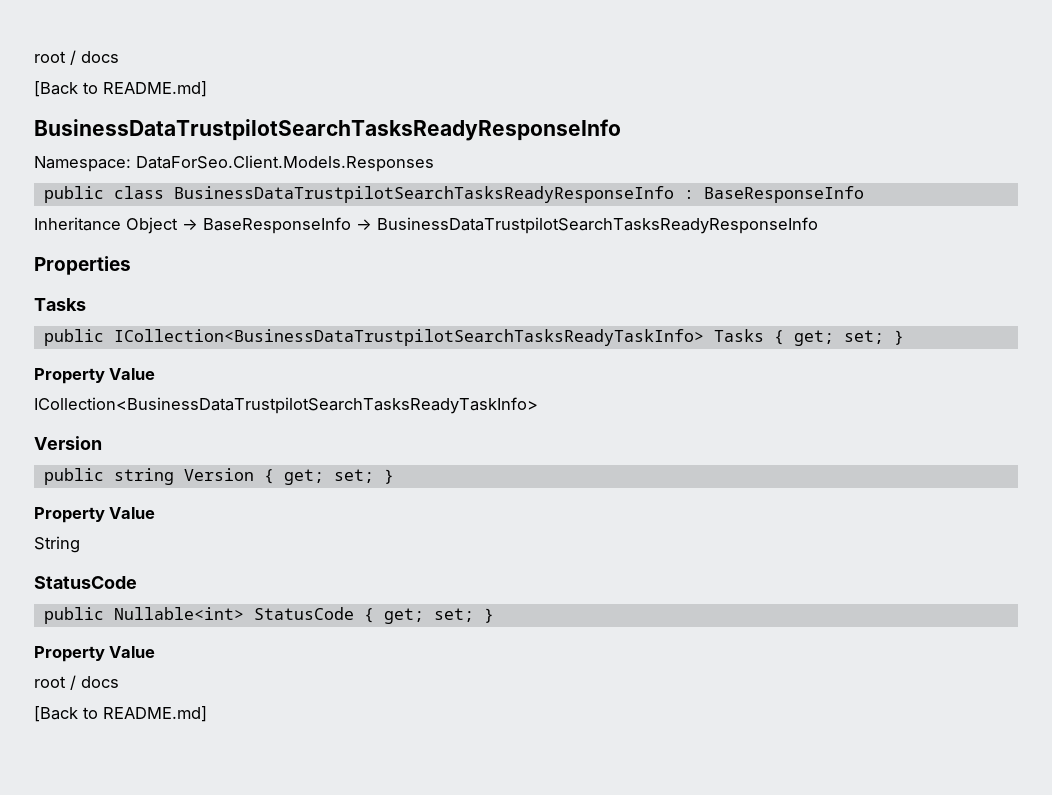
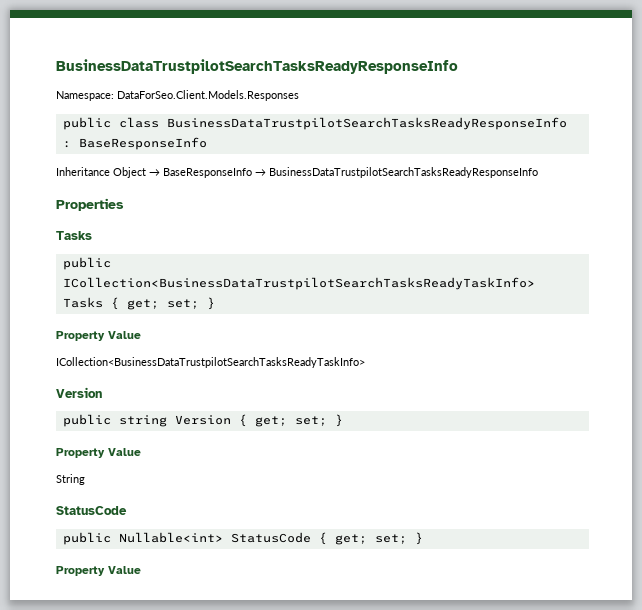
[34,50,119,65] [34,81,207,97] root / docs // [Back to README.md] // -> (56, 66) none
[34,675,119,690] [34,706,207,722] // root / docs // [Back to README.md] -> (141, 570) none

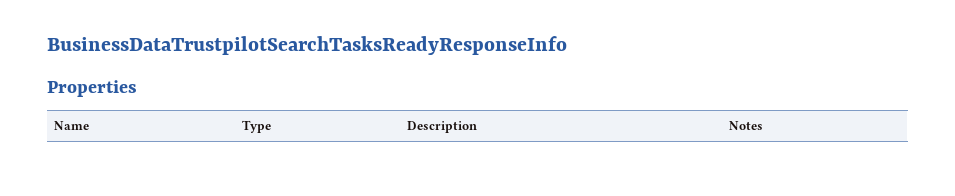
[56,59,458,74] [56,90,299,101] [62,117,567,130] [62,137,207,150] [56,167,538,178] [56,198,124,211] [56,231,92,240] [62,257,111,270] [62,277,535,290] [62,297,215,310] [56,331,141,341] [56,357,365,368] [56,387,102,398] [62,414,343,427] [56,448,141,458] [56,474,85,485] [56,506,127,515] [62,532,423,545] [56,566,141,576] BusinessDataTrustpilotSearchTasksReadyResponseInfo // Namespace: DataForSeo.Client.Models.Responses // public class BusinessDataTrustpilotSearchTasksReadyResponseInfo : BaseResponseInfo // Inheritance Object → BaseResponseInfo → BusinessDataTrustpilotSearchTasksReadyResponseInfo // Properties // Tasks // public ICollection<BusinessDataTrustpilotSearchTasksReadyTaskInfo> Tasks { get; set; } // Property Value // ICollection<BusinessDataTrustpilotSearchTasksReadyTaskInfo> // Version // public string Version { get; set; } // Property Value // String // StatusCode // public Nullable<int> StatusCode { get; set; } // Property Value -> [47,36,567,55] [47,80,137,97] [53,121,89,130] [241,120,271,133] [406,121,477,133] [728,121,763,130] BusinessDataTrustpilotSearchTasksReadyResponseInfo // Properties // Name | Type | Description | Notes

